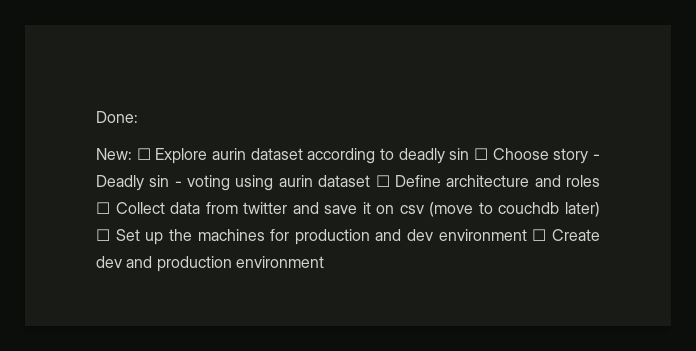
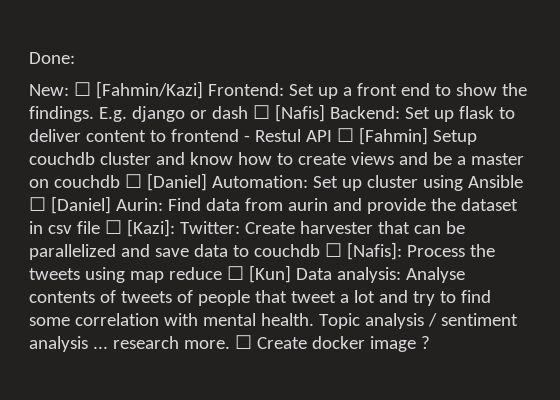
[155,148,601,164] [96,175,601,191] [96,202,601,217] [96,229,600,245] [96,256,324,272] Explore aurin dataset according to deadly sin ☐ Choose story - Deadly sin - voting using aurin dataset ☐ Define architecture and roles ☐ Collect data from twitter and save it on csv (move to couchdb later) ☐ Set up the machines for production and dev environment ☐ Create dev and production environment -> [95,81,527,99] [29,104,515,122] [29,127,477,145] [29,152,524,165] [29,173,523,191] [29,196,518,214] [29,219,465,237] [29,242,495,260] [29,265,465,283] [29,290,491,306] [29,313,518,329] [29,335,430,352] [Fahmin/Kazi] Frontend: Set up a front end to show the findings. E.g. django or dash ☐ [Nafis] Backend: Set up flask to deliver content to frontend - Restul API ☐ [Fahmin] Setup couchdb cluster and know how to create views and be a master on couchdb ☐ [Daniel] Automation: Set up cluster using Ansible ☐ [Daniel] Aurin: Find data from aurin and provide the dataset in csv file ☐ [Kazi]: Twitter: Create harvester that can be parallelized and save data to couchdb ☐ [Nafis]: Process the tweets using map reduce ☐ [Kun] Data analysis: Analyse contents of tweets of people that tweet a lot and try to find some correlation with mental health. Topic analysis / sentiment analysis ... research more. ☐ Create docker image ?

